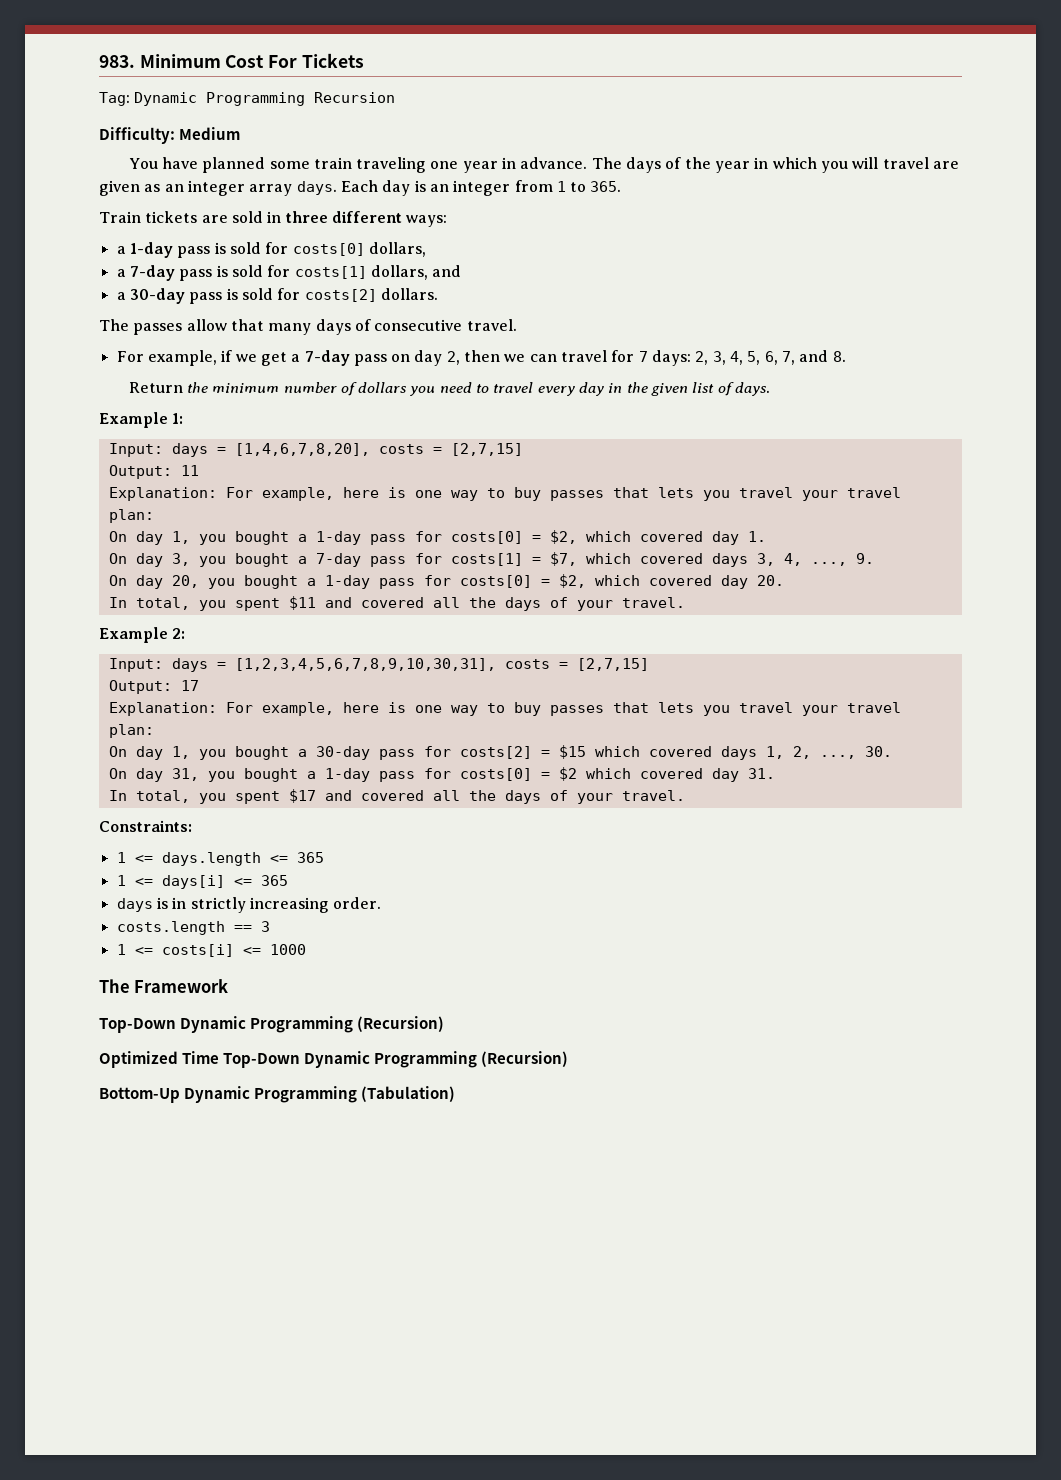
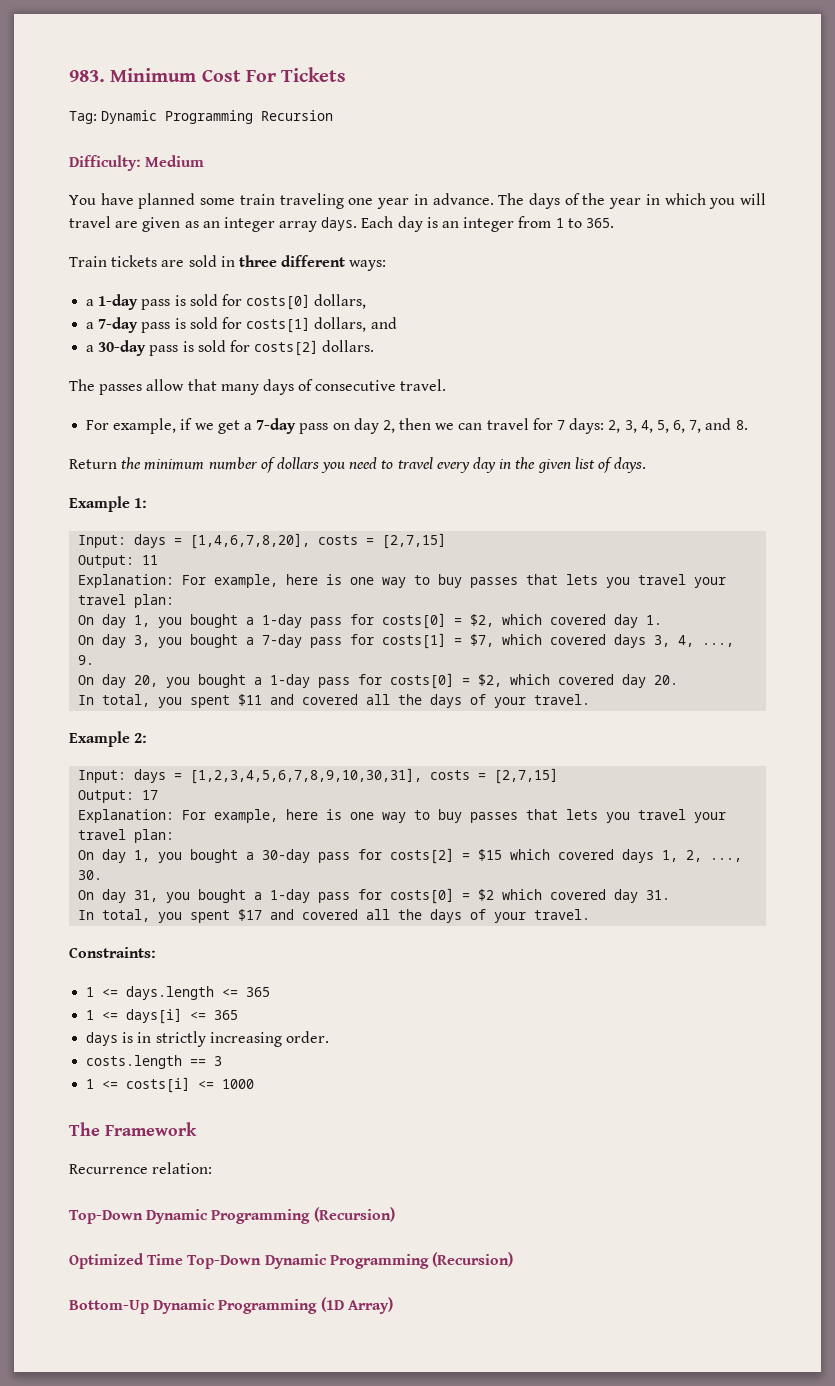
(229, 986) none -> [69,1162,213,1174] // Recurrence relation:
[361,1086,456,1102] (Tabulation) -> [320,1297,393,1314] (1D Array)

